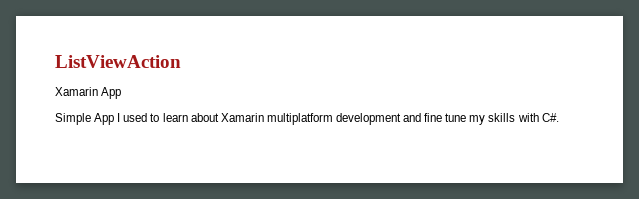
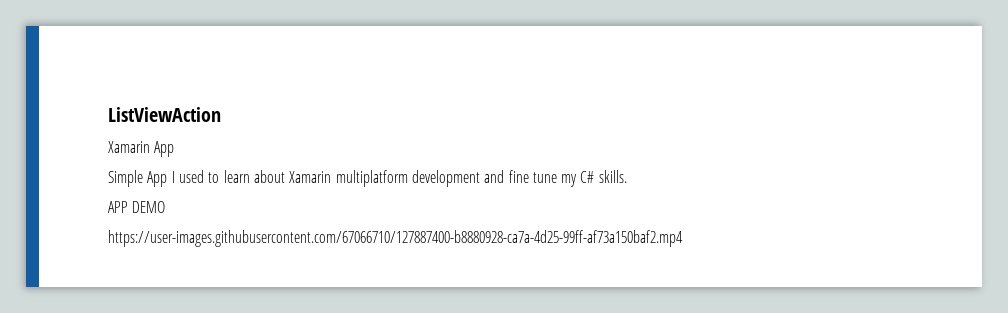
[488,113,559,122] skills with C#. -> [580,170,627,183] [108,201,166,213] [108,230,683,247] C# skills. // APP DEMO // https://user-images.githubusercontent.com/67066710/127887400-b8880928-ca7a-4d25-99ff-af73a150baf2.mp4

